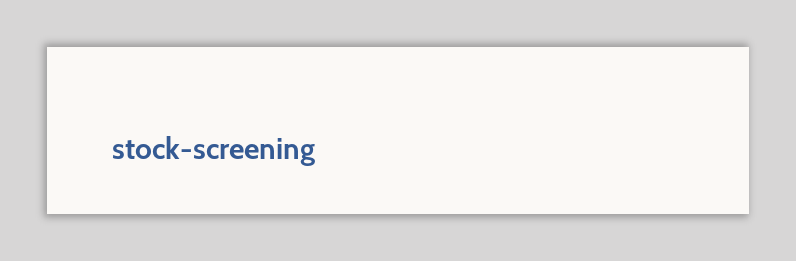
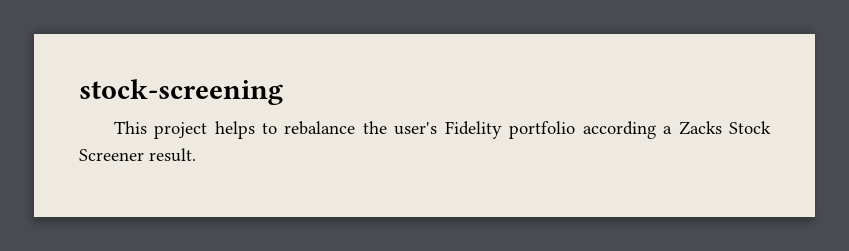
(315, 151) none -> [113,121,771,139] [79,148,196,162] // This project helps to rebalance the user's Fidelity portfolio according a Zacks Stock Screener result.

